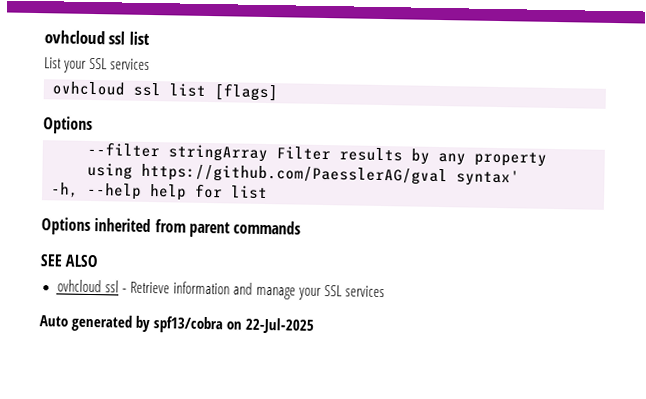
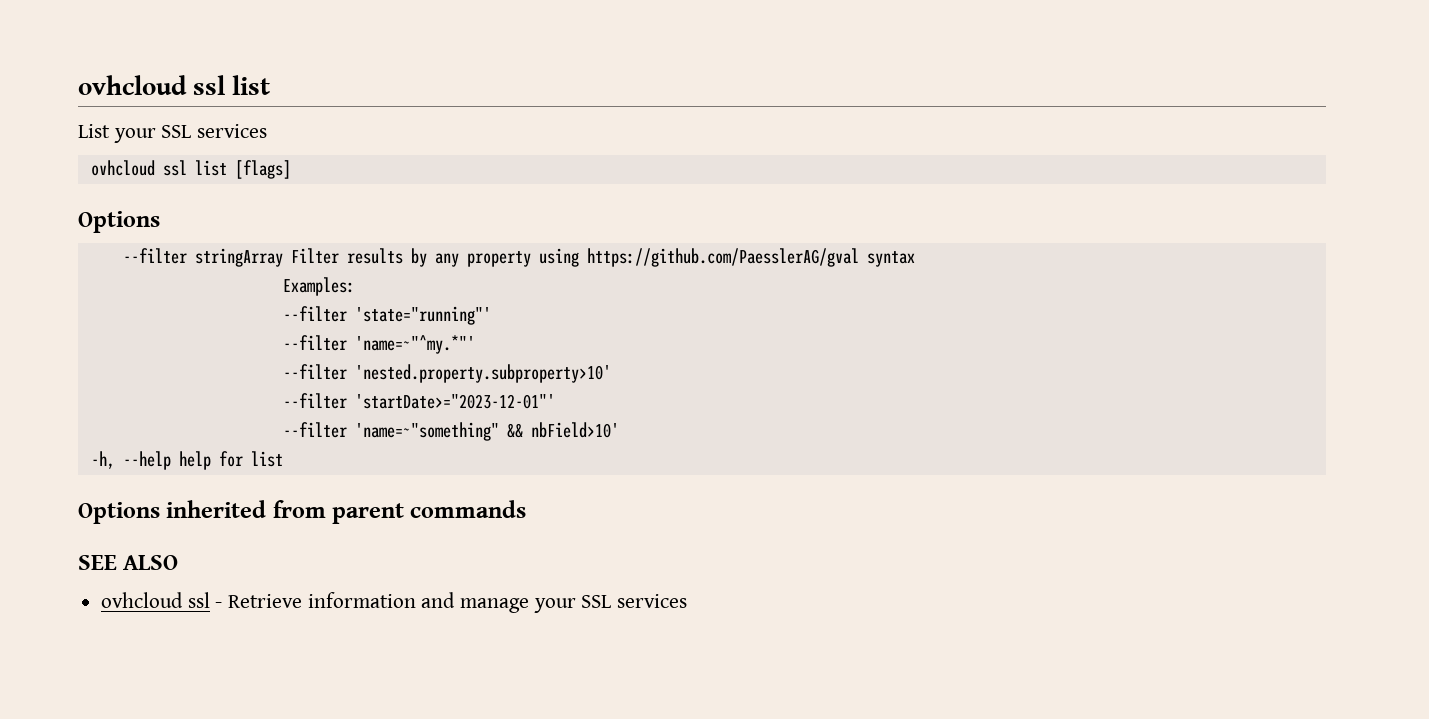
[456,169,520,187] syntax' -> [866,251,915,267] [282,277,355,296] [282,306,491,325] [282,335,475,354] [282,364,611,383] [282,393,555,409] [282,422,619,441] syntax // Examples: // --filter 'state="running"' // --filter 'name=~"^my.*"' // --filter 'nested.property.subproperty>10' // --filter 'startDate>="2023-12-01"' // --filter 'name=~"something" && nbField>10'
[39,314,315,334] // Auto generated by spf13/cobra on 22-Jul-2025 -> (688, 601) none

